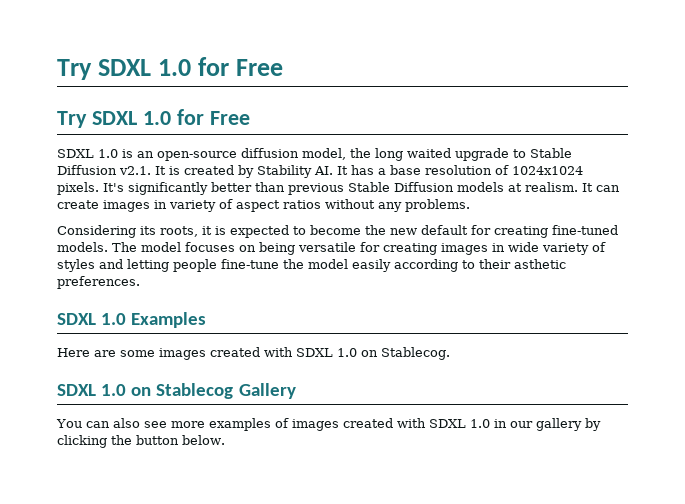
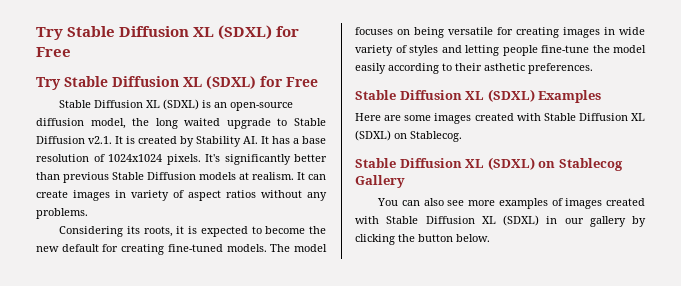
[57,59,191,80] Try SDXL 1.0 -> [36,25,273,40] Try Stable Diffusion XL (SDXL)
[91,109,250,125] [57,149,118,158] SDXL 1.0 for Free // SDXL 1.0 -> [64,76,318,89] [59,99,200,110] Stable Diffusion XL (SDXL) for Free // Stable Diffusion XL (SDXL)
[57,313,127,325] SDXL 1.0 -> [355,89,535,102] Stable Diffusion XL (SDXL)
[296,347,450,360] [57,384,127,396] SDXL 1.0 on Stablecog. // SDXL 1.0 -> [543,113,645,121] [355,130,462,142] [355,157,535,170] Stable Diffusion XL (SDXL) on Stablecog. // Stable Diffusion XL (SDXL)
[428,419,490,428] SDXL 1.0 -> [386,215,539,226] Stable Diffusion XL (SDXL)

